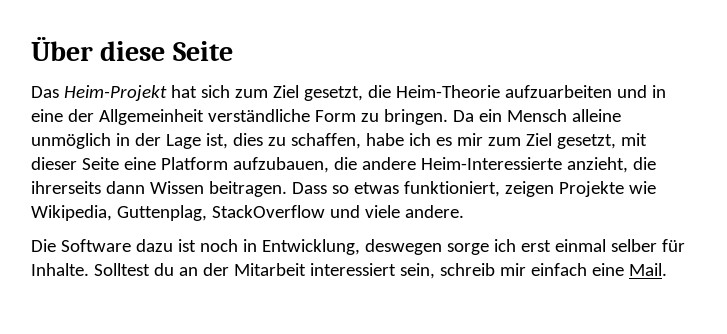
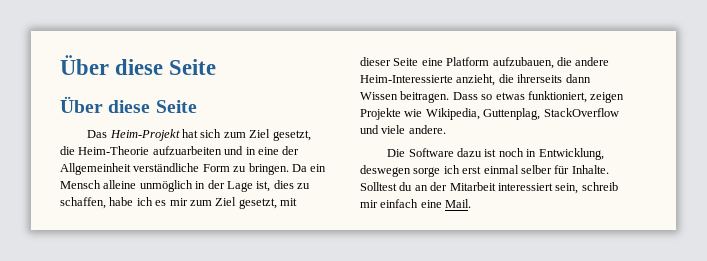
[31,37,233,61] Über diese Seite -> [60,55,217,75] [60,96,197,113] Über diese Seite // Über diese Seite

